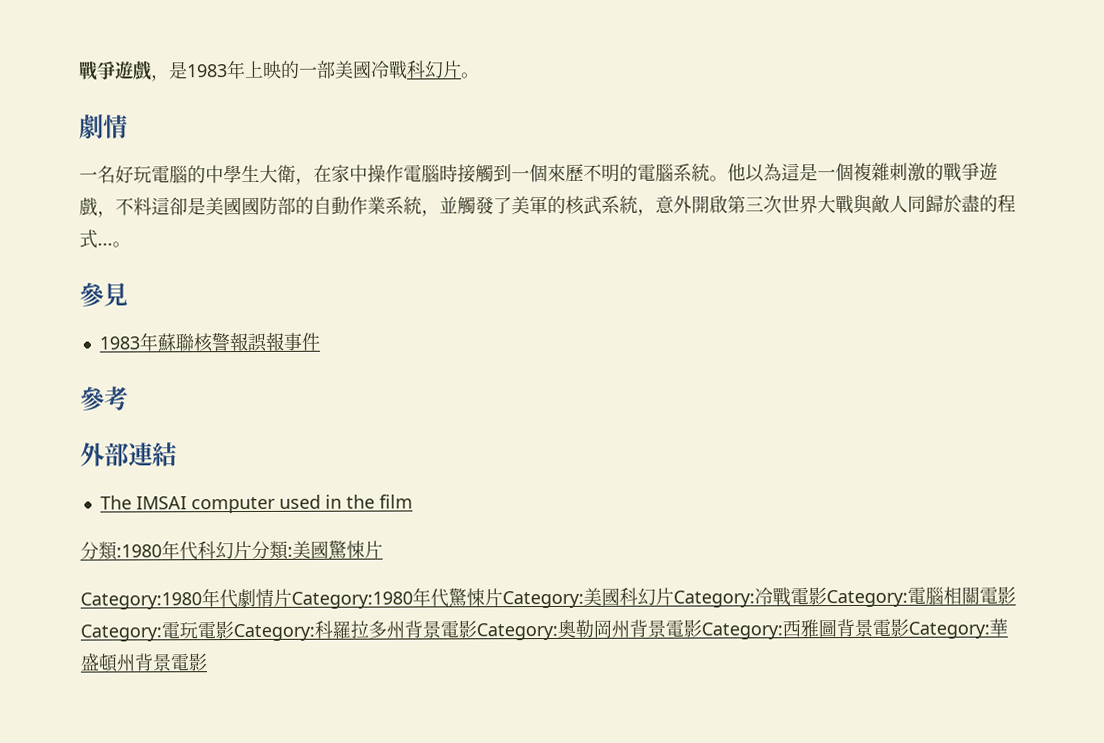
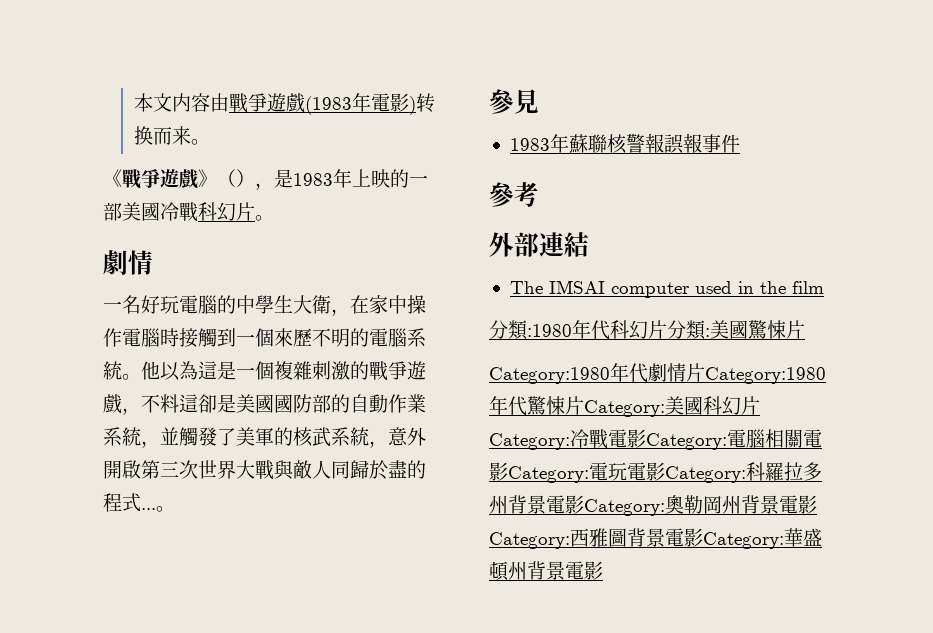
[78,60,153,81] 戰爭遊戲 -> [133,93,435,115] [133,126,210,145] [103,169,255,189] 本文内容由戰爭遊戲(1983年電影)转换而来。 // 《戰爭遊戲》（）

